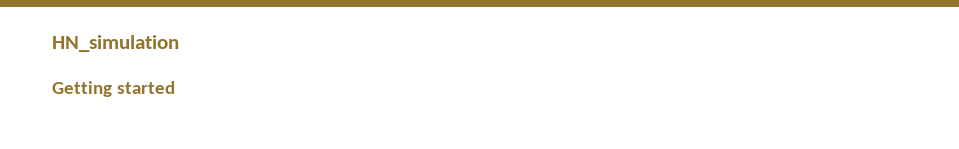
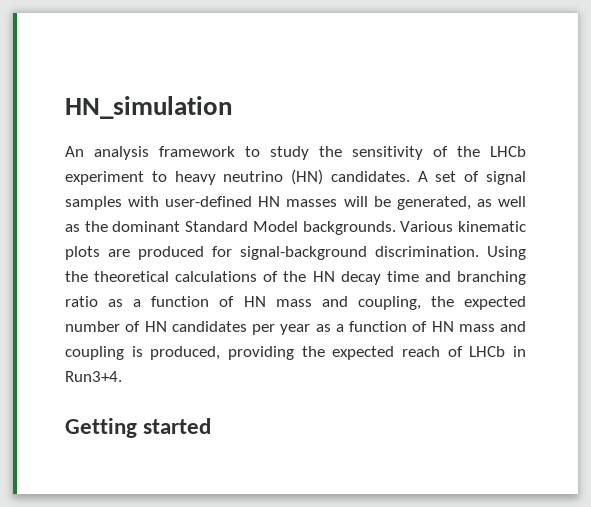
(179, 43) none -> [65,146,526,160] [65,169,526,185] [65,196,526,210] [65,221,526,235] [65,246,526,260] [65,271,526,285] [65,296,526,310] [65,321,526,335] [65,346,526,360] [65,371,122,382] // An analysis framework to study the sensitivity of the LHCb experiment to heavy neutrino (HN) candidates. A set of signal samples with user-defined HN masses will be generated, as well as the dominant Standard Model backgrounds. Various kinematic plots are produced for signal-background discrimination. Using the theoretical calculations of the HN decay time and branching ratio as a function of HN mass and coupling, the expected number of HN candidates per year as a function of HN mass and coupling is produced, providing the expected reach of LHCb in Run3+4.

